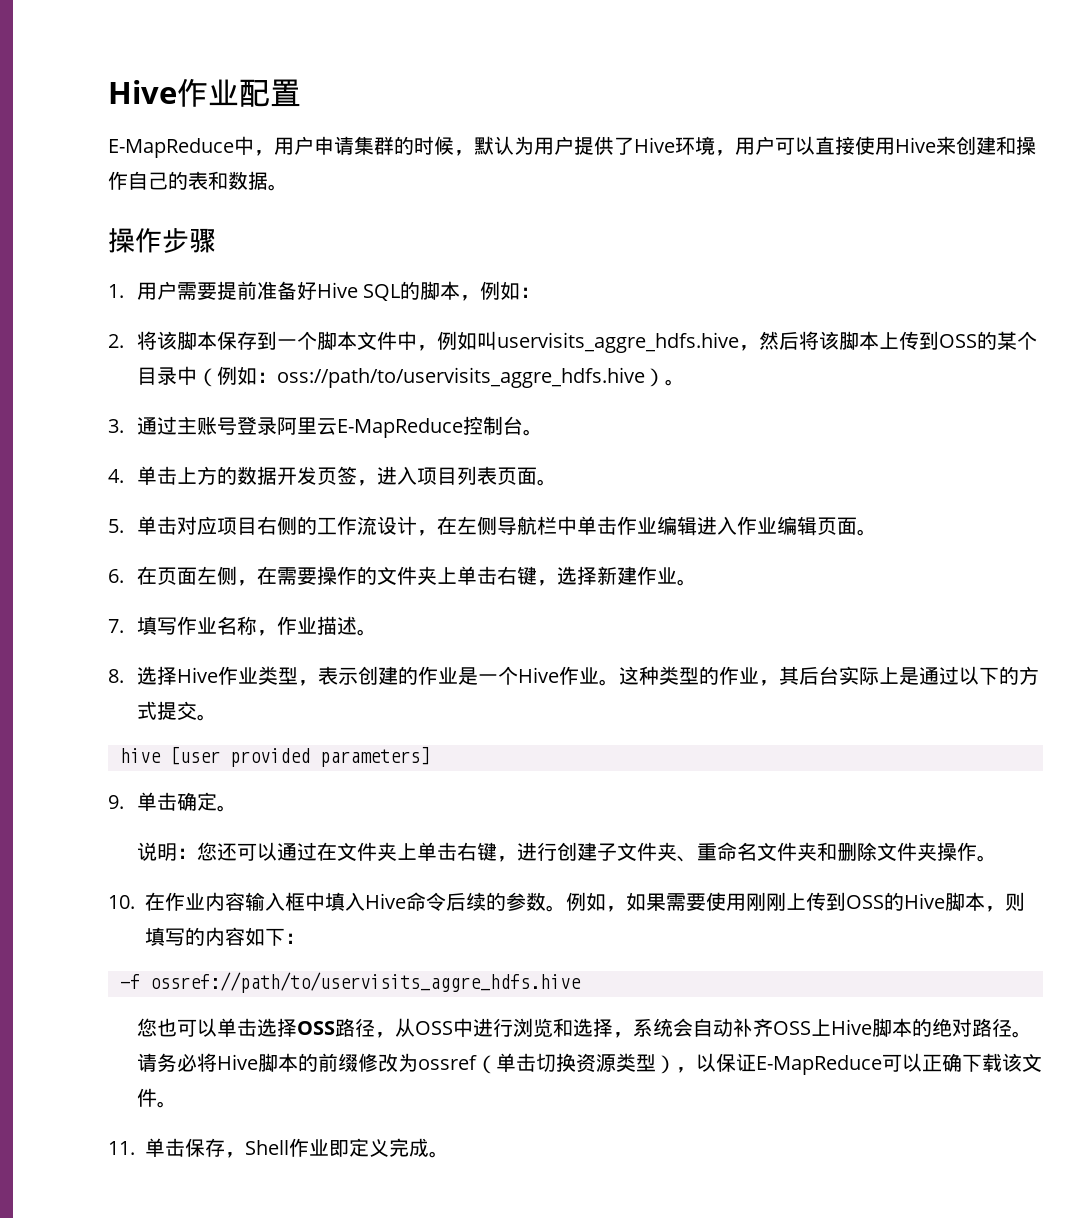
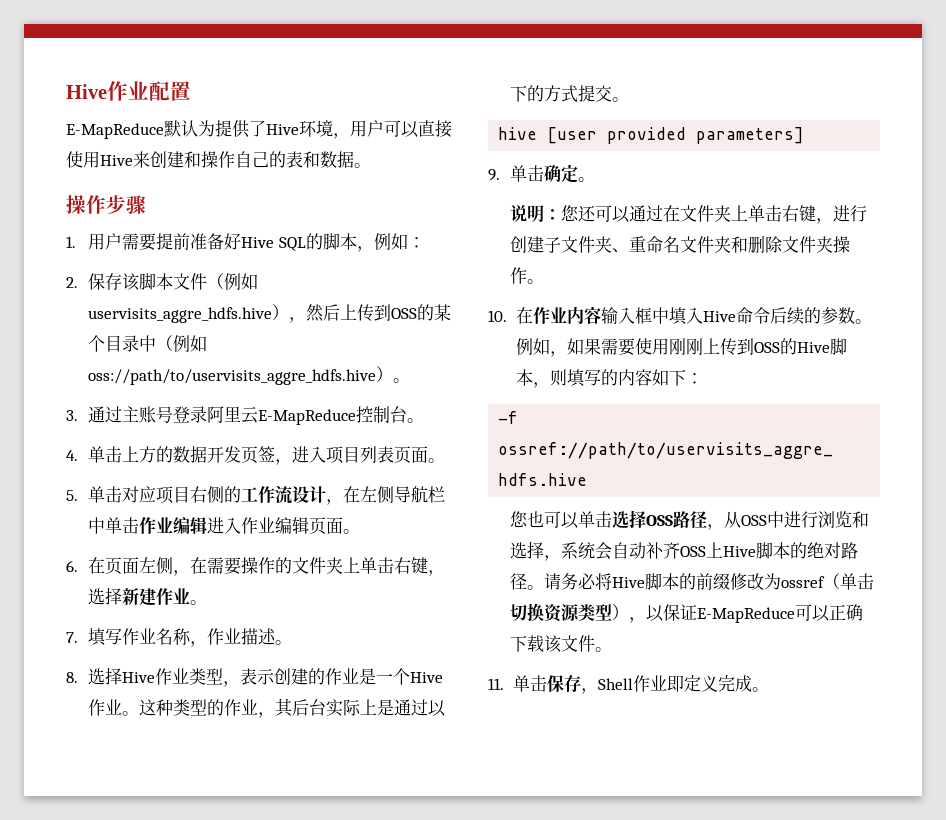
[234,136,574,156] 中，用户申请集群的时候，默认为用户 -> [164,120,215,137] 默认为
[136,331,879,353] 将该脚本保存到一个脚本文件中，例如叫uservisits_aggre_hdfs.hive，然后将该脚本 -> [88,273,259,291] [88,304,341,323] 保存该脚本文件（例如uservisits_aggre_hdfs.hive），然后
[256,372,277,383] ： -> (208, 343) none

